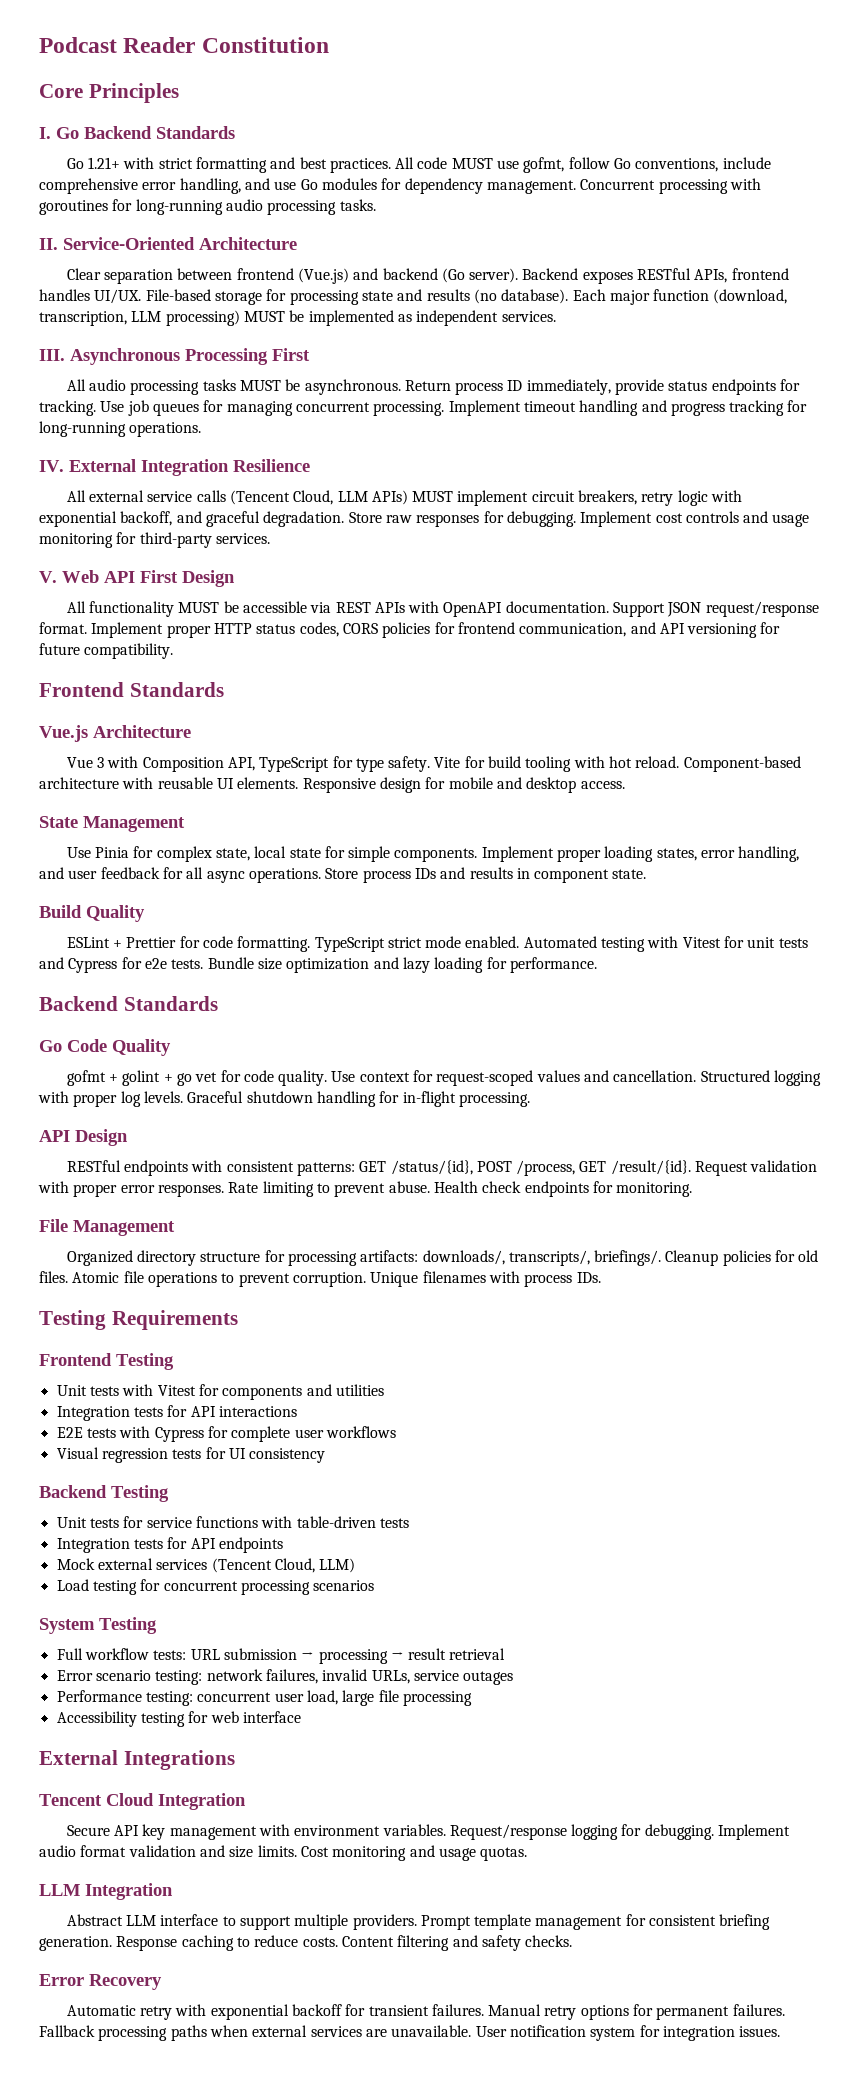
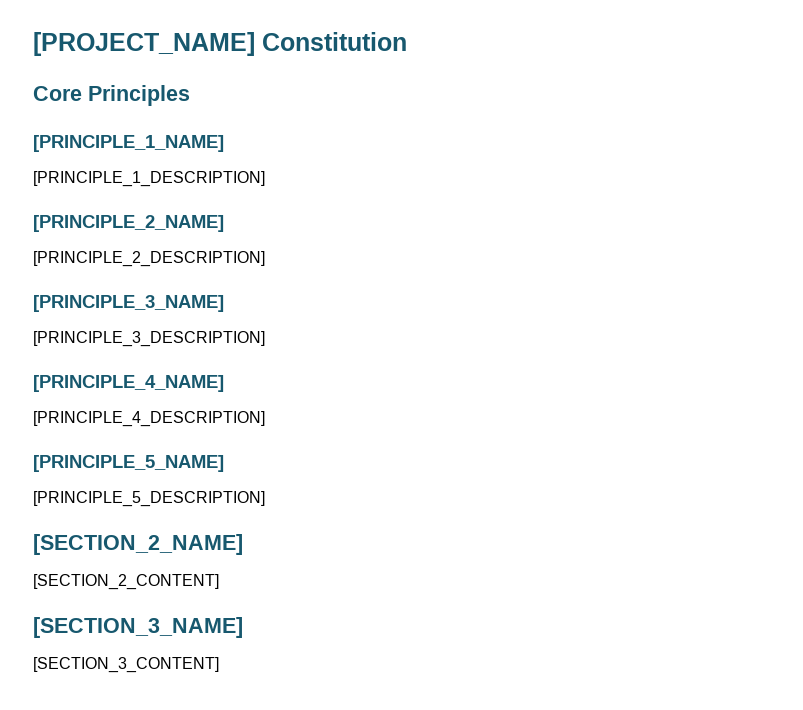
[39,37,196,53] Podcast Reader -> [33,32,255,56] [PROJECT_NAME]
[39,126,235,139] [66,157,771,173] [39,178,761,194] [39,199,376,215] [39,237,297,250] [66,268,789,284] [39,289,788,305] [39,310,556,326] [39,348,310,365] [66,379,801,395] [39,400,808,416] [39,421,202,437] [39,459,310,476] [66,490,743,506] [39,511,810,527] [39,532,270,548] [39,570,235,587] [66,601,819,617] [39,622,781,638] [39,643,174,659] [39,682,224,697] [39,725,191,742] [66,756,801,772] [39,777,625,793] [39,816,185,832] [66,846,800,862] [39,867,647,883] [39,905,145,922] [66,936,808,952] [39,957,597,973] [39,996,218,1011] [39,1039,171,1056] [66,1070,822,1086] [38,1091,530,1107] [39,1129,128,1146] [66,1160,818,1176] [38,1181,693,1197] [39,1219,175,1236] [66,1250,819,1266] [39,1271,601,1287] [39,1310,238,1330] [39,1353,174,1370] [56,1384,384,1400] [56,1405,297,1421] [56,1426,396,1442] [56,1447,326,1463] [39,1485,169,1502] [56,1516,409,1528] [56,1537,283,1553] [56,1558,356,1573] [56,1579,375,1595] [39,1617,157,1634] [56,1648,506,1664] [56,1669,514,1685] [56,1690,472,1706] [56,1711,301,1727] [39,1750,235,1770] [39,1793,246,1810] [66,1824,791,1840] [39,1845,528,1861] [39,1883,173,1900] [66,1914,771,1930] [39,1935,573,1951] [39,1974,162,1990] [66,2004,785,2020] [39,2025,781,2041] I. Go Backend Standards // Go 1.21+ with strict formatting and best practices. All code MUST use gofmt, follow Go conventions, include comprehensive error handling, and use Go modules for dependency management. Concurrent processing with goroutines for long-running audio processing tasks. // II. Service-Oriented Architecture // Clear separation between frontend (Vue.js) and backend (Go server). Backend exposes RESTful APIs, frontend handles UI/UX. File-based storage for processing state and results (no database). Each major function (download, transcription, LLM processing) MUST be implemented as independent services. // III. Asynchronous Processing First // All audio processing tasks MUST be asynchronous. Return process ID immediately, provide status endpoints for tracking. Use job queues for managing concurrent processing. Implement timeout handling and progress tracking for long-running operations. // IV. External Integration Resilience // All external service calls (Tencent Cloud, LLM APIs) MUST implement circuit breakers, retry logic with exponential backoff, and graceful degradation. Store raw responses for debugging. Implement cost controls and usage monitoring for third-party services. // V. Web API First Design // All functionality MUST be accessible via REST APIs with OpenAPI documentation. Support JSON request/response format. Implement proper HTTP status codes, CORS policies for frontend communication, and API versioning for future compatibility. // Frontend Standards // Vue.js Architecture // Vue 3 with Composition API, TypeScript for type safety. Vite for build tooling with hot reload. Component-based architecture with reusable UI elements. Responsive design for mobile and desktop access. // State Management // Use Pinia for complex state, local state for simple components. Implement proper loading states, error handling, and user feedback for all async operations. Store process IDs and results in component state. // Build Quality // ESLint + Prettier for code formatting. TypeScript strict mode enabled. Automated testing with Vitest for unit tests and Cypress for e2e tests. Bundle size optimization and lazy loading for performance. // Backend Standards // Go Code Quality // gofmt + golint + go vet for code quality. Use context for request-scoped values and cancellation. Structured logging with proper log levels. Graceful shutdown handling for in-flight processing. // API Design // RESTful endpoints with consistent patterns: GET /status/{id}, POST /process, GET /result/{id}. Request validation with proper error responses. Rate limiting to prevent abuse. Health check endpoints for monitoring. // File Management // Organized directory structure for processing artifacts: downloads/, transcripts/, briefings/. Cleanup policies for old files. Atomic file operations to prevent corruption. Unique filenames with process IDs. // Testing Requirements // Frontend Testing // Unit tests with Vitest for components and utilities // Integration tests for API interactions // E2E tests with Cypress for complete user workflows // Visual regression tests for UI consistency // Backend Testing // Unit tests for service functions with table-driven tests // Integration tests for API endpoints // Mock external services (Tencent Cloud, LLM) // Load testing for concurrent processing scenarios // System Testing // Full workflow tests: URL submission → processing → result retrieval // Error scenario testing: network failures, invalid URLs, service outages // Performance testing: concurrent user load, large file processing // Accessibility testing for web interface // External Integrations // Tencent Cloud Integration // Secure API key management with environment variables. Request/response logging for debugging. Implement audio format validation and size limits. Cost monitoring and usage quotas. // LLM Integration // Abstract LLM interface to support multiple providers. Prompt template management for consistent briefing generation. Response caching to reduce costs. Content filtering and safety checks. // Error Recovery // Automatic retry with exponential backoff for transient failures. Manual retry options for permanent failures. Fallback processing paths when external services are unavailable. User notification system for integration issues. -> [33,135,224,152] [33,171,265,187] [33,215,224,232] [33,251,265,267] [33,295,224,312] [33,331,265,347] [33,375,224,392] [33,411,265,427] [33,455,224,472] [33,491,265,507] [33,534,243,555] [33,574,219,590] [33,617,243,638] [33,657,219,673] [PRINCIPLE_1_NAME] // [PRINCIPLE_1_DESCRIPTION] // [PRINCIPLE_2_NAME] // [PRINCIPLE_2_DESCRIPTION] // [PRINCIPLE_3_NAME] // [PRINCIPLE_3_DESCRIPTION] // [PRINCIPLE_4_NAME] // [PRINCIPLE_4_DESCRIPTION] // [PRINCIPLE_5_NAME] // [PRINCIPLE_5_DESCRIPTION] // [SECTION_2_NAME] // [SECTION_2_CONTENT] // [SECTION_3_NAME] // [SECTION_3_CONTENT]

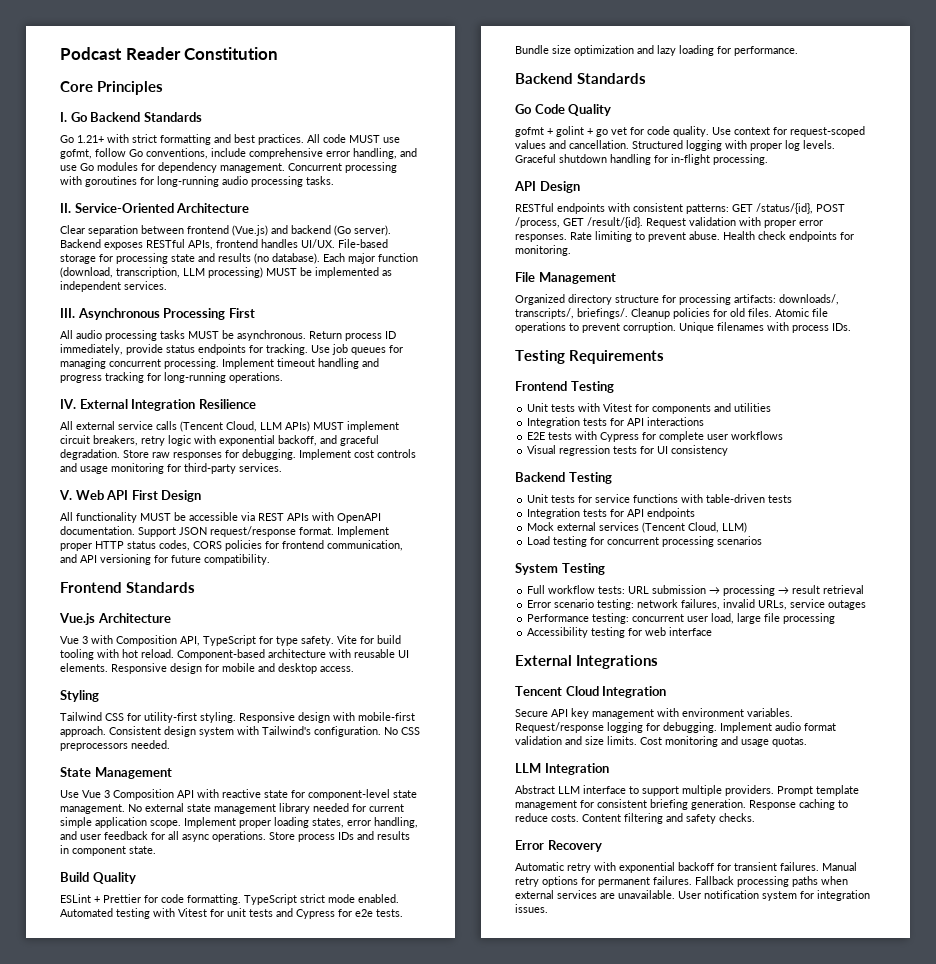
[33,32,255,56] [PROJECT_NAME] -> [60,47,181,60] Podcast Reader
[33,135,224,152] [33,171,265,187] [33,215,224,232] [33,251,265,267] [33,295,224,312] [33,331,265,347] [33,375,224,392] [33,411,265,427] [33,455,224,472] [33,491,265,507] [33,534,243,555] [33,574,219,590] [33,617,243,638] [33,657,219,673] [PRINCIPLE_1_NAME] // [PRINCIPLE_1_DESCRIPTION] // [PRINCIPLE_2_NAME] // [PRINCIPLE_2_DESCRIPTION] // [PRINCIPLE_3_NAME] // [PRINCIPLE_3_DESCRIPTION] // [PRINCIPLE_4_NAME] // [PRINCIPLE_4_DESCRIPTION] // [PRINCIPLE_5_NAME] // [PRINCIPLE_5_DESCRIPTION] // [SECTION_2_NAME] // [SECTION_2_CONTENT] // [SECTION_3_NAME] // [SECTION_3_CONTENT] -> [60,112,202,122] [60,134,400,145] [60,148,417,159] [60,162,397,173] [60,176,334,187] [60,203,250,213] [60,225,391,236] [60,239,388,250] [60,253,418,264] [60,267,392,278] [60,281,167,292] [60,308,255,320] [60,330,396,341] [60,344,403,355] [60,358,379,369] [60,372,283,383] [60,399,256,411] [60,421,399,432] [60,435,379,446] [60,449,416,460] [60,463,282,474] [59,490,202,502] [60,512,381,523] [60,526,389,537] [60,540,403,551] [60,554,270,565] [60,582,196,593] [59,613,171,625] [60,635,401,646] [60,649,409,660] [60,663,354,674] [60,690,99,702] [60,712,415,723] [60,726,420,737] [60,740,170,751] [60,767,172,779] [60,789,417,800] [60,803,404,814] [60,817,418,828] [60,831,410,842] [60,845,156,856] [60,872,136,884] [60,894,399,905] [60,908,403,919] [515,45,798,56] [515,73,647,84] [515,104,612,116] [515,126,865,137] [515,140,835,151] [515,154,768,165] [514,181,580,193] [515,203,845,214] [515,217,823,228] [515,231,854,242] [515,245,571,256] [515,272,616,284] [515,294,839,305] [515,308,828,319] [515,322,851,333] [515,350,665,364] [515,381,614,393] [527,403,772,414] [527,417,705,428] [527,431,784,442] [527,445,729,456] [515,472,612,484] [527,494,793,503] [527,508,696,519] [527,522,748,533] [527,536,763,547] [515,563,605,575] [527,585,865,596] [527,599,867,610] [527,613,836,624] [527,627,713,638] [515,655,659,669] [515,686,667,698] [515,708,793,719] [515,722,836,733] [515,736,807,747] [515,763,609,775] [515,785,859,796] [515,799,848,810] [515,813,755,824] [515,840,602,852] [515,862,857,873] [515,876,848,887] [515,890,870,901] [515,904,548,913] I. Go Backend Standards // Go 1.21+ with strict formatting and best practices. All code MUST use gofmt, follow Go conventions, include comprehensive error handling, and use Go modules for dependency management. Concurrent processing with goroutines for long-running audio processing tasks. // II. Service-Oriented Architecture // Clear separation between frontend (Vue.js) and backend (Go server). Backend exposes RESTful APIs, frontend handles UI/UX. File-based storage for processing state and results (no database). Each major function (download, transcription, LLM processing) MUST be implemented as independent services. // III. Asynchronous Processing First // All audio processing tasks MUST be asynchronous. Return process ID immediately, provide status endpoints for tracking. Use job queues for managing concurrent processing. Implement timeout handling and progress tracking for long-running operations. // IV. External Integration Resilience // All external service calls (Tencent Cloud, LLM APIs) MUST implement circuit breakers, retry logic with exponential backoff, and graceful degradation. Store raw responses for debugging. Implement cost controls and usage monitoring for third-party services. // V. Web API First Design // All functionality MUST be accessible via REST APIs with OpenAPI documentation. Support JSON request/response format. Implement proper HTTP status codes, CORS policies for frontend communication, and API versioning for future compatibility. // Frontend Standards // Vue.js Architecture // Vue 3 with Composition API, TypeScript for type safety. Vite for build tooling with hot reload. Component-based architecture with reusable UI elements. Responsive design for mobile and desktop access. // Styling // Tailwind CSS for utility-first styling. Responsive design with mobile-first approach. Consistent design system with Tailwind's configuration. No CSS preprocessors needed. // State Management // Use Vue 3 Composition API with reactive state for component-level state management. No external state management library needed for current simple application scope. Implement proper loading states, error handling, and user feedback for all async operations. Store process IDs and results in component state. // Build Quality // ESLint + Prettier for code formatting. TypeScript strict mode enabled. Automated testing with Vitest for unit tests and Cypress for e2e tests. Bundle size optimization and lazy loading for performance. // Backend Standards // Go Code Quality // gofmt + golint + go vet for code quality. Use context for request-scoped values and cancellation. Structured logging with proper log levels. Graceful shutdown handling for in-flight processing. // API Design // RESTful endpoints with consistent patterns: GET /status/{id}, POST /process, GET /result/{id}. Request validation with proper error responses. Rate limiting to prevent abuse. Health check endpoints for monitoring. // File Management // Organized directory structure for processing artifacts: downloads/, transcripts/, briefings/. Cleanup policies for old files. Atomic file operations to prevent corruption. Unique filenames with process IDs. // Testing Requirements // Frontend Testing // Unit tests with Vitest for components and utilities // Integration tests for API interactions // E2E tests with Cypress for complete user workflows // Visual regression tests for UI consistency // Backend Testing // Unit tests for service functions with table-driven tests // Integration tests for API endpoints // Mock external services (Tencent Cloud, LLM) // Load testing for concurrent processing scenarios // System Testing // Full workflow tests: URL submission → processing → result retrieval // Error scenario testing: network failures, invalid URLs, service outages // Performance testing: concurrent user load, large file processing // Accessibility testing for web interface // External Integrations // Tencent Cloud Integration // Secure API key management with environment variables. Request/response logging for debugging. Implement audio format validation and size limits. Cost monitoring and usage quotas. // LLM Integration // Abstract LLM interface to support multiple providers. Prompt template management for consistent briefing generation. Response caching to reduce costs. Content filtering and safety checks. // Error Recovery // Automatic retry with exponential backoff for transient failures. Manual retry options for permanent failures. Fallback processing paths when external services are unavailable. User notification system for integration issues.

